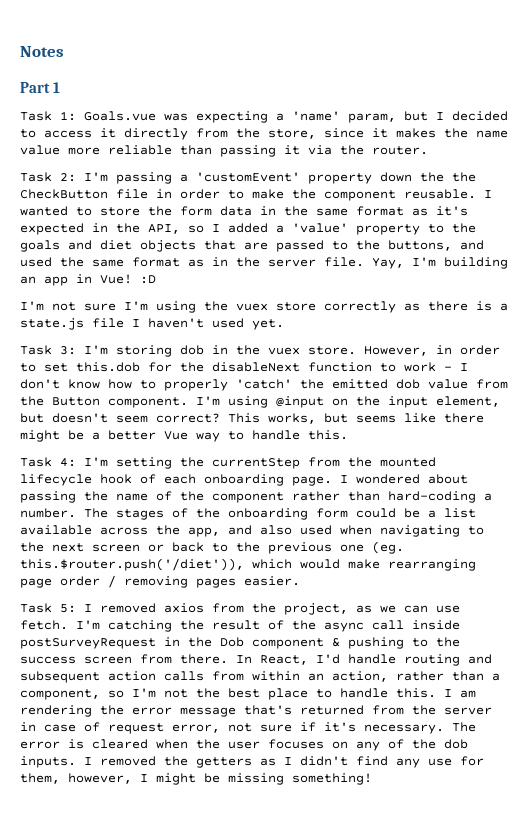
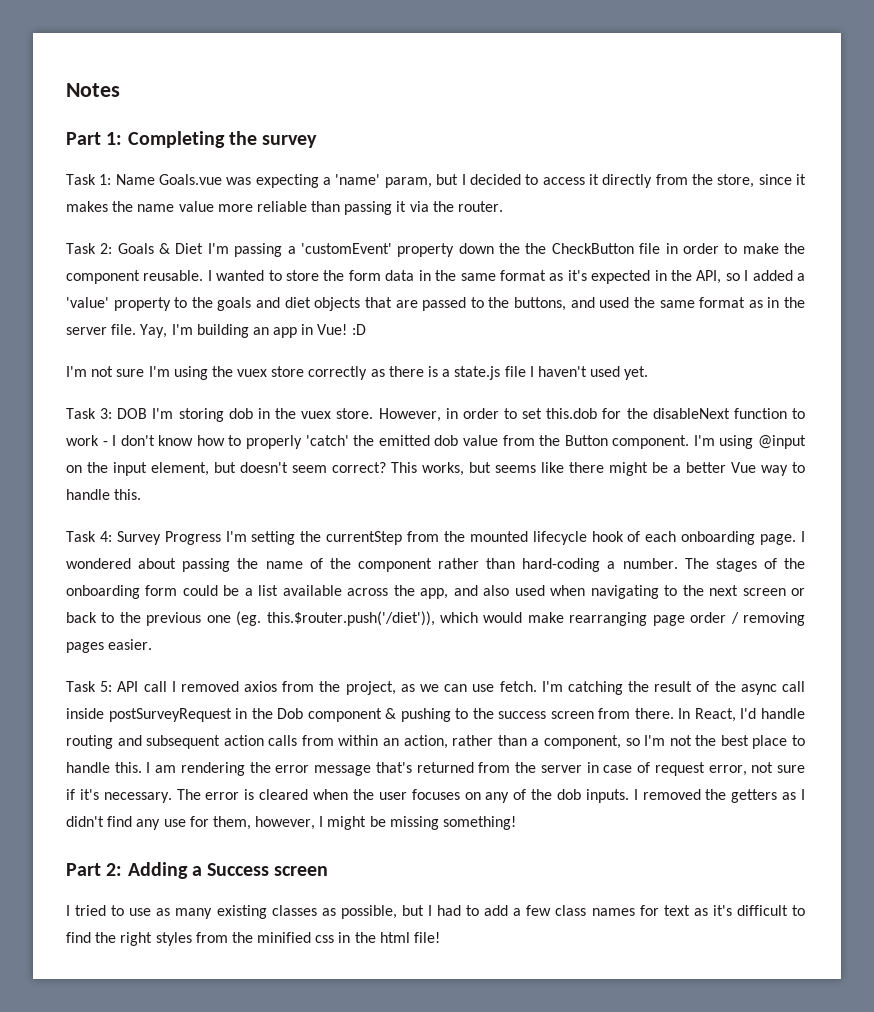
[52,82,60,93] 1 -> [106,131,318,148] 1: Completing the survey
(76, 116) none -> [115,174,155,185] Name
(76, 177) none -> [117,243,204,254] Goals & Diet
(76, 350) none -> [117,408,148,419] DOB
(76, 462) none -> [116,531,221,545] Survey Progress
(76, 608) none -> [117,681,167,692] API call
(372, 779) none -> [66,862,329,879] [66,905,806,919] [66,932,441,946] // Part 2: Adding a Success screen // I tried to use as many existing classes as possible, but I had to add a few class names for text as it's difficult to find the right styles from the minified css in the html file!

